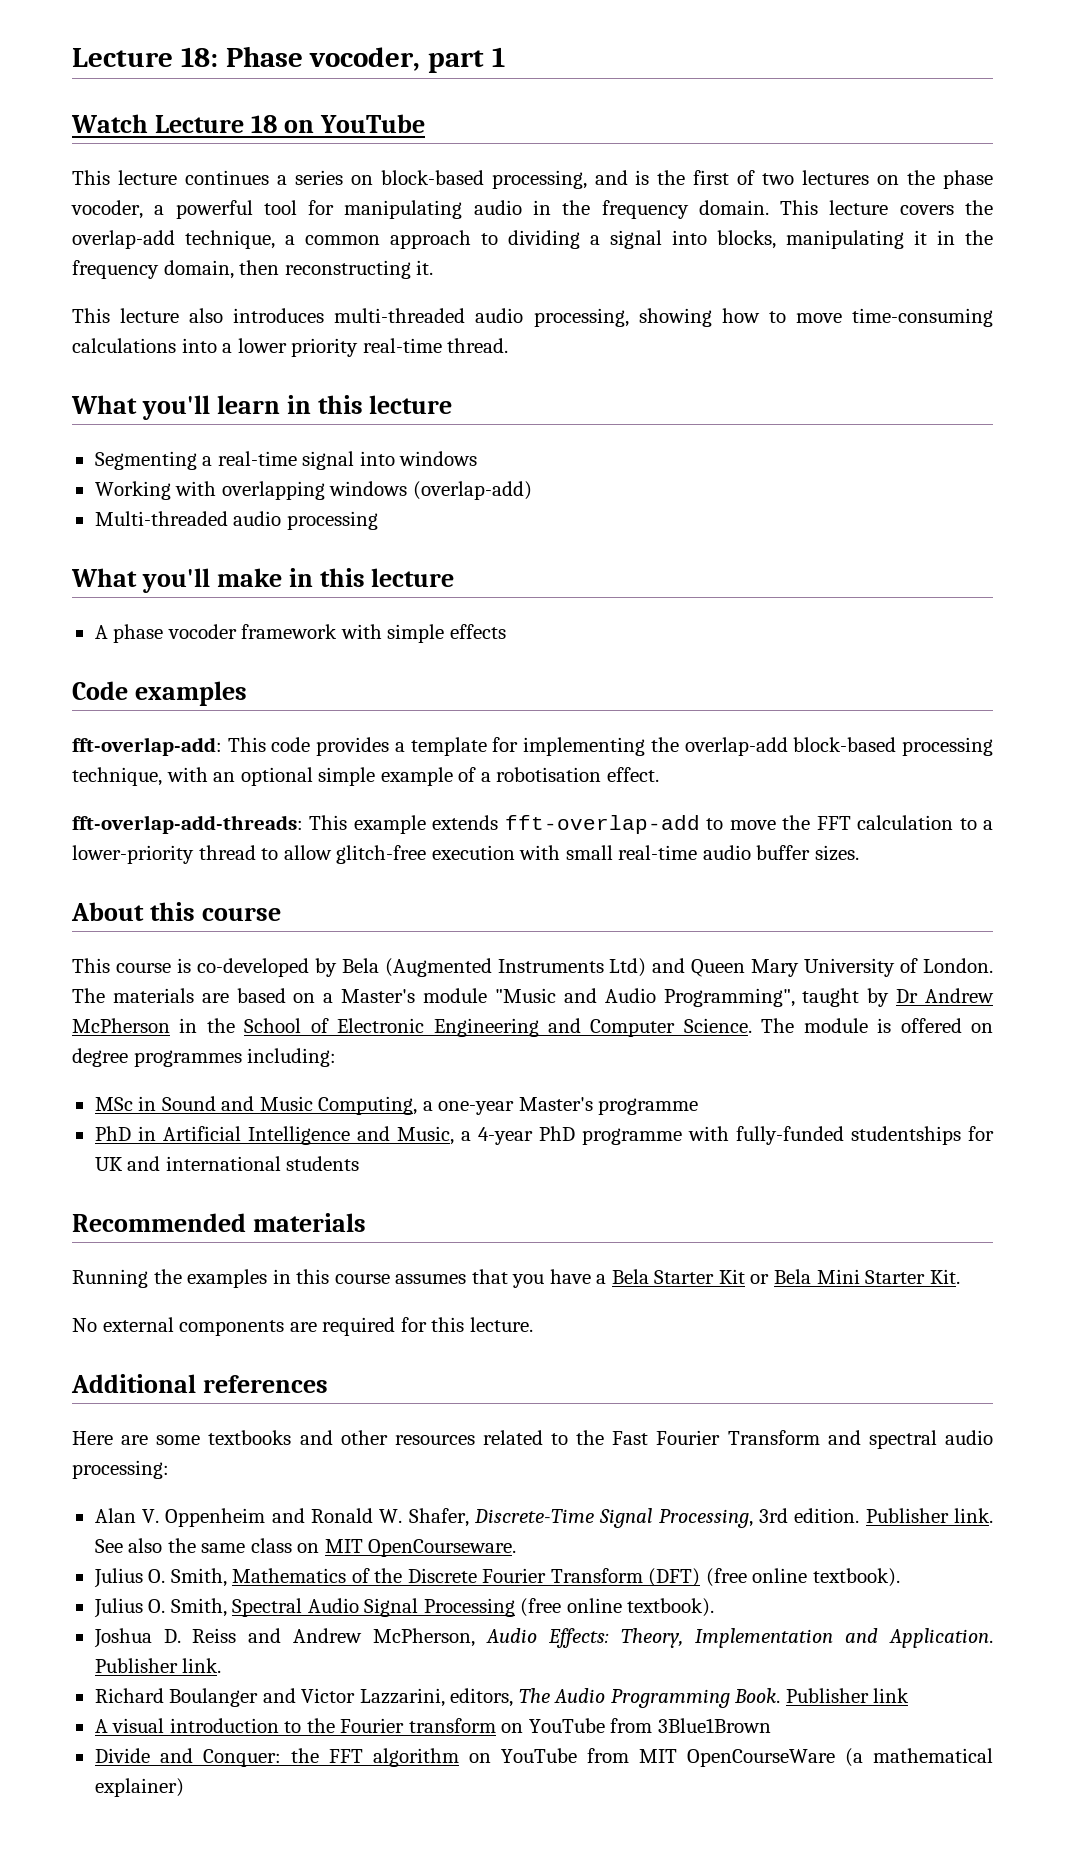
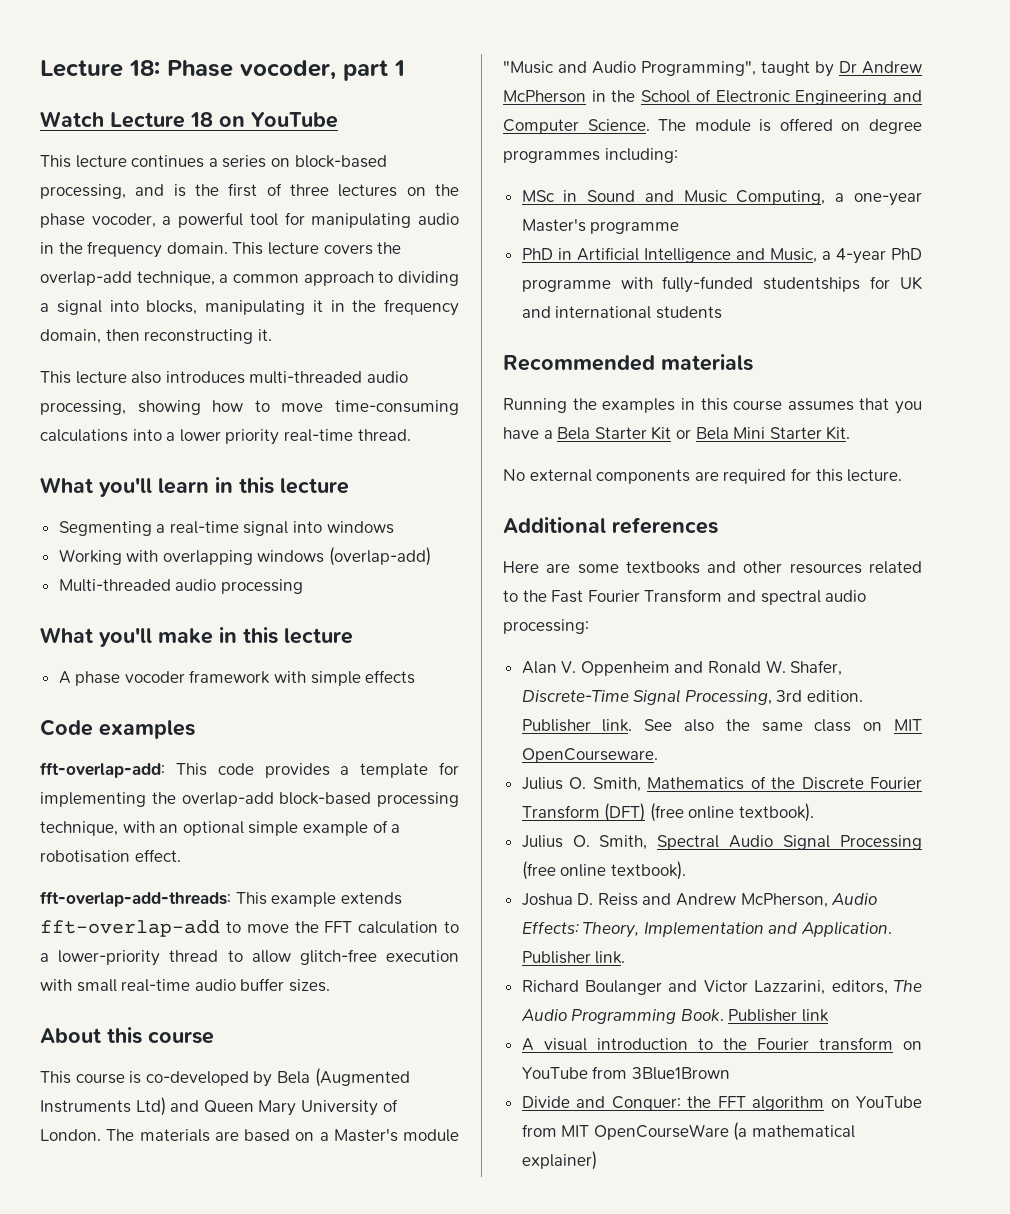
[762,173,795,185] two -> [290,184,329,196] three

